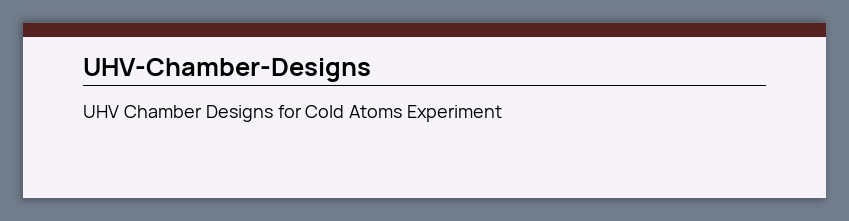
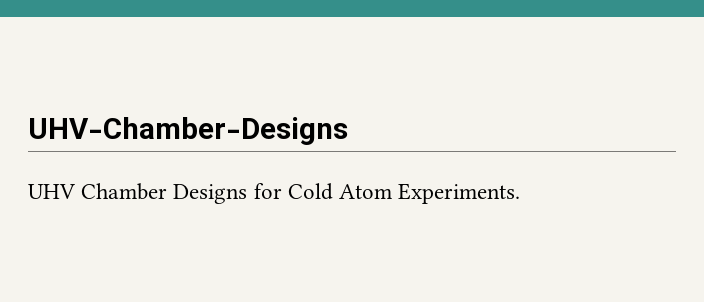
[349,105,503,122] Atoms Experiment -> [339,183,521,204] Atom Experiments.

